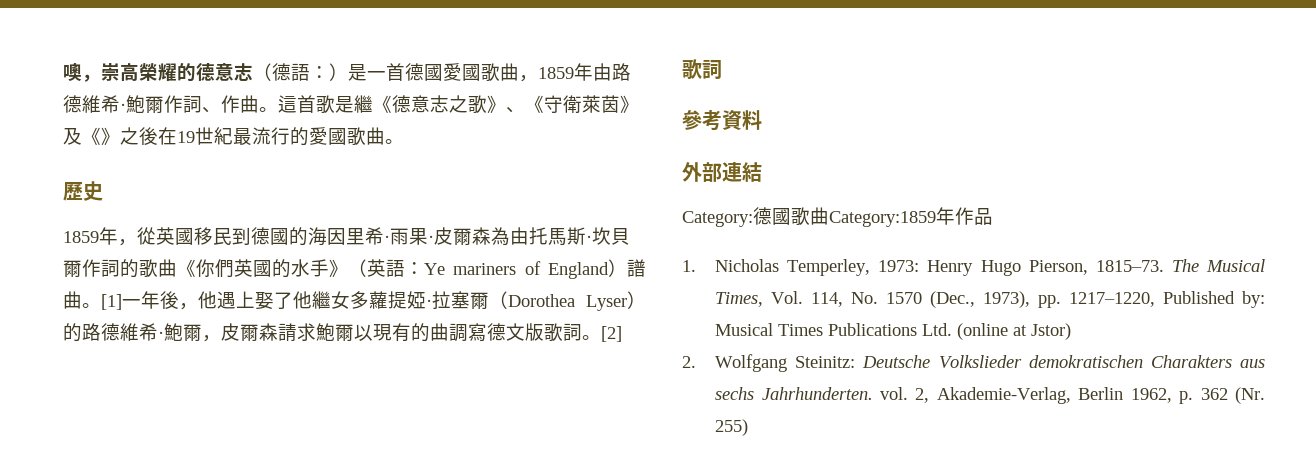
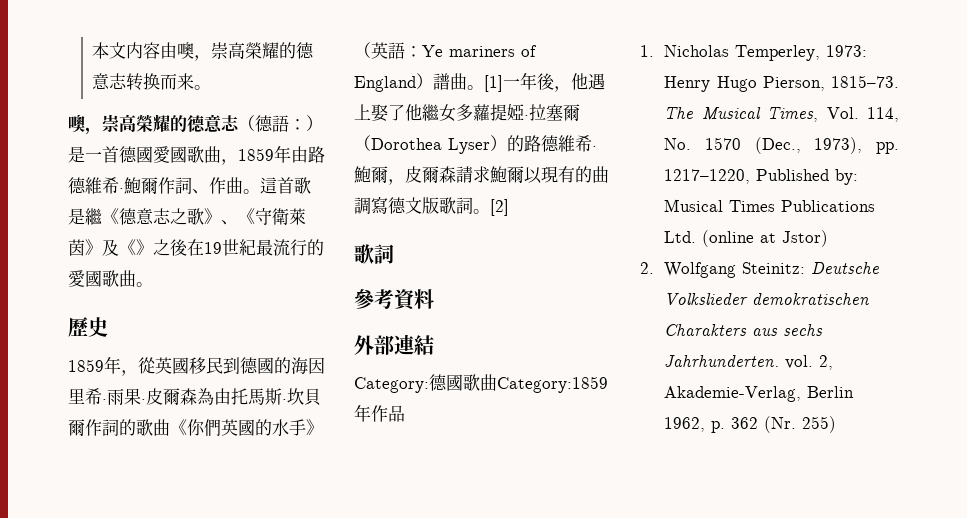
(63, 71) none -> [92,42,315,61] [92,73,212,91] 本文内容由噢，崇高榮耀的德意志转换而来。 //

